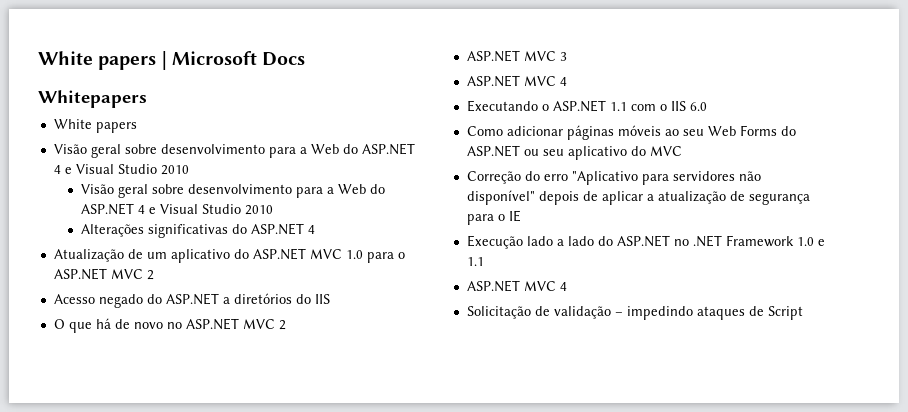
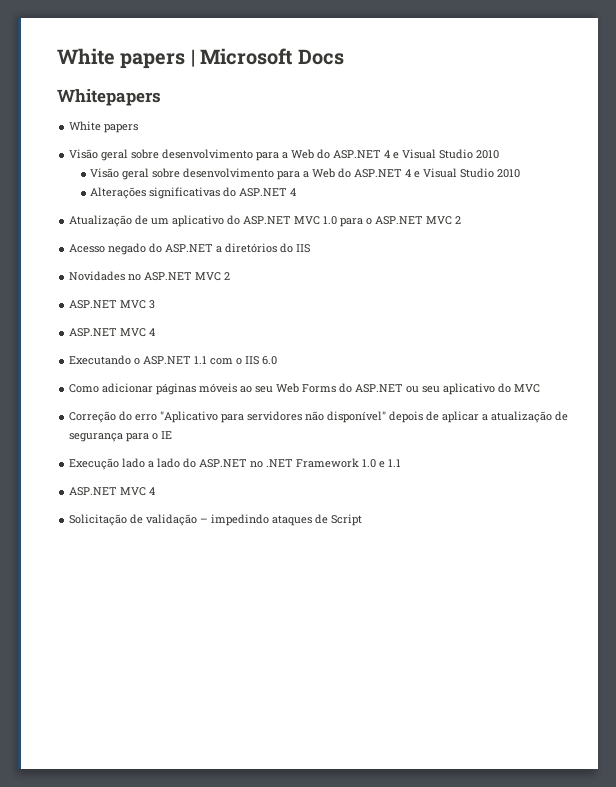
[53,318,163,333] O que há de novo -> [69,271,126,281] Novidades

